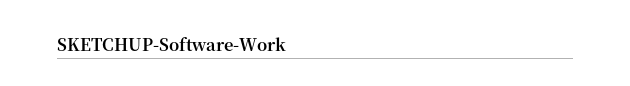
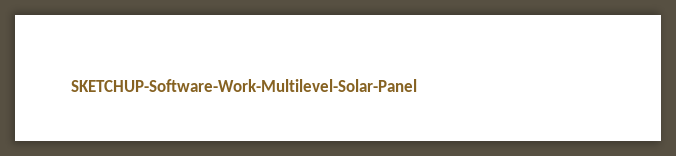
[57,37,286,51] SKETCHUP-Software-Work -> [71,79,417,92] SKETCHUP-Software-Work-Multilevel-Solar-Panel

